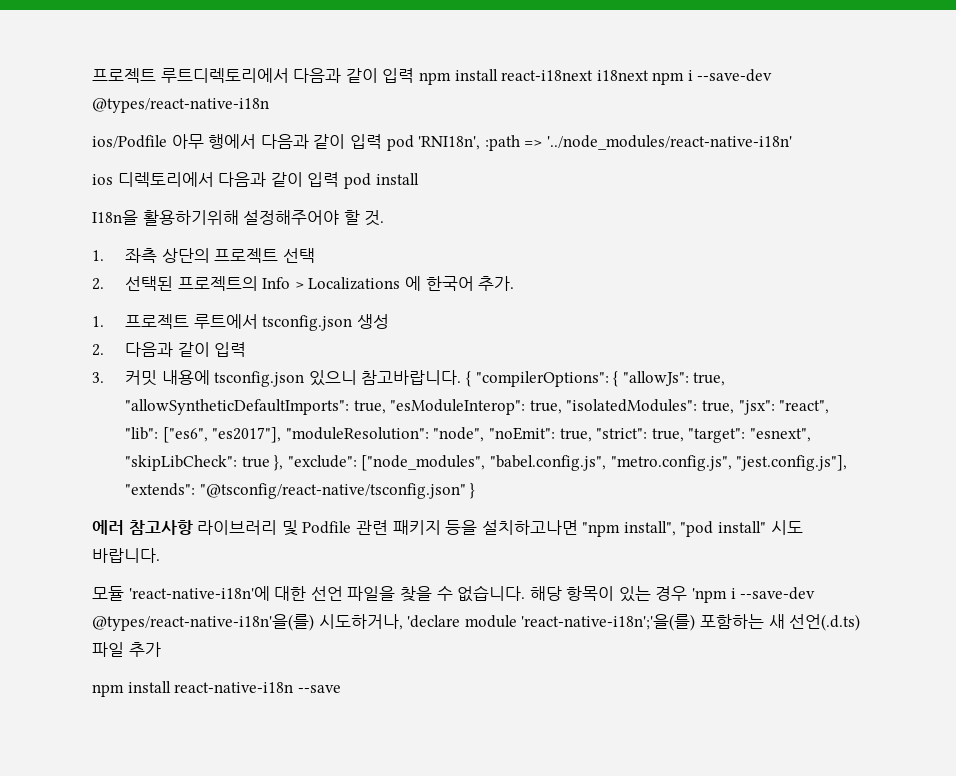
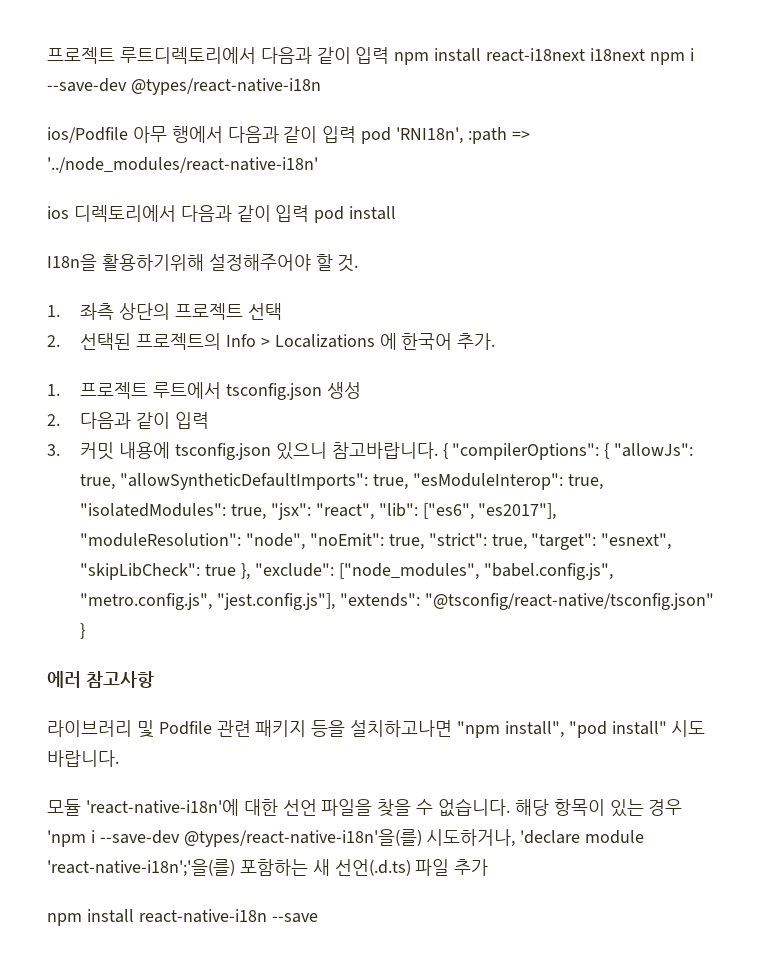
(193, 527) none -> (154, 679) //

